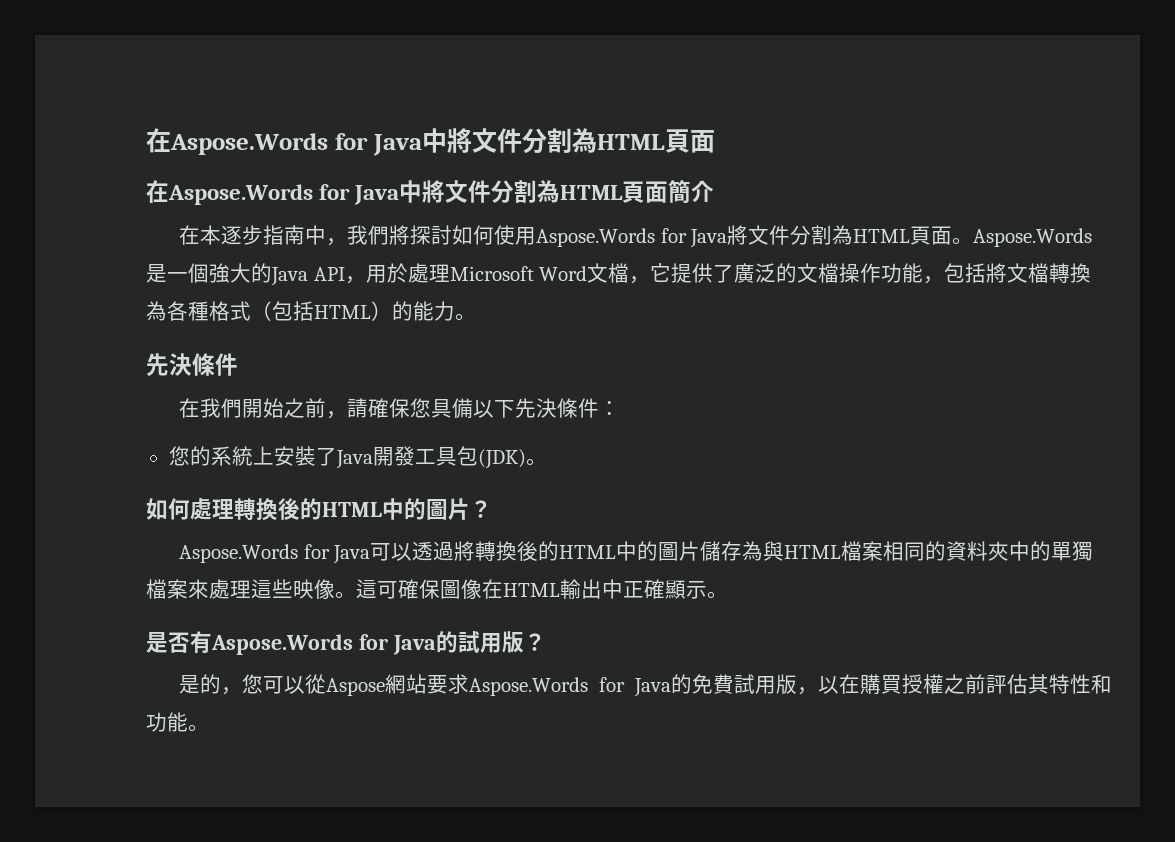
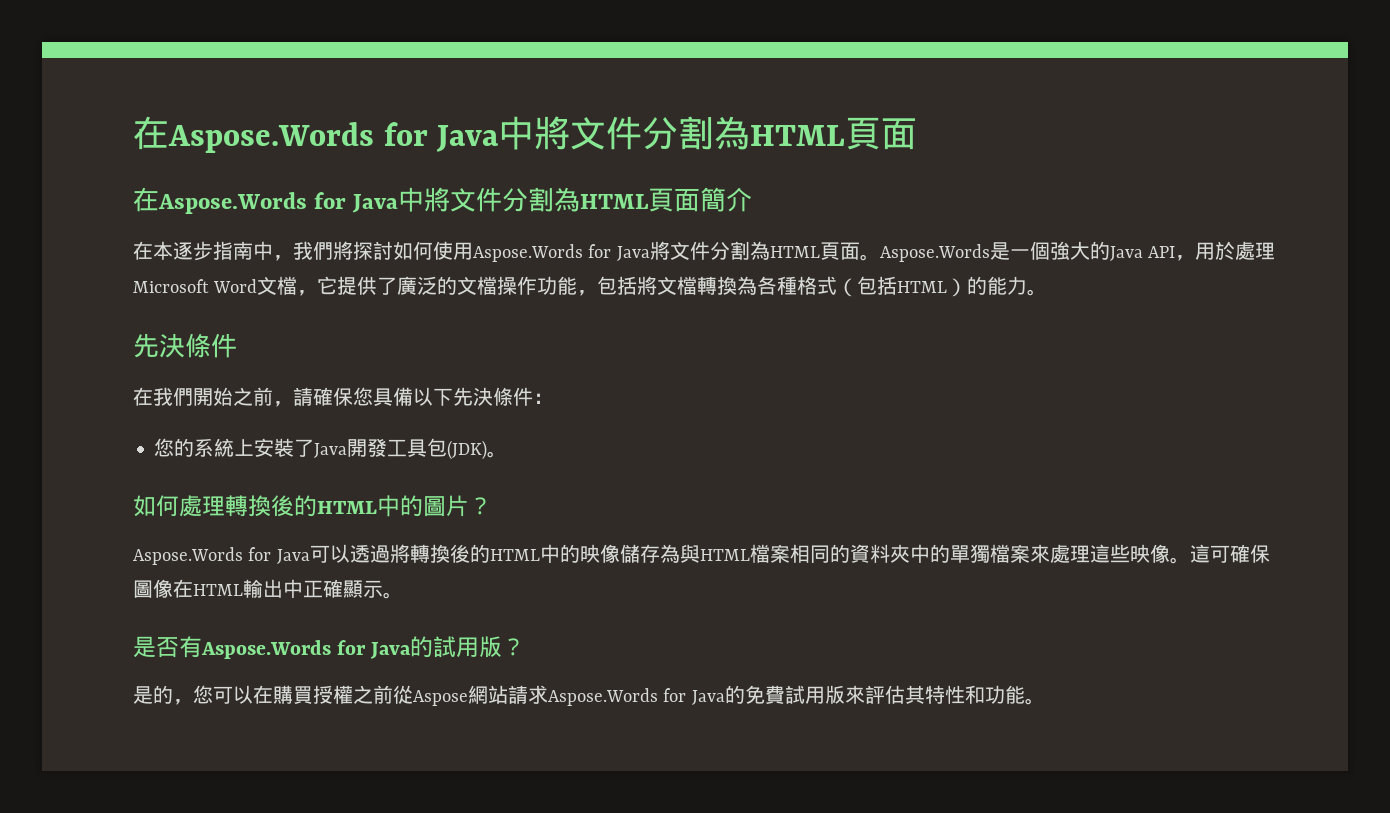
[658,541,701,561] 圖片 -> [579,544,620,563] 映像
(306, 685) none -> [253,685,393,704] 在購買授權之前
[427,675,449,694] 要 -> [508,685,528,704] 請
[797,674,986,695] ，以在購買授權之前 -> [844,685,865,704] 來

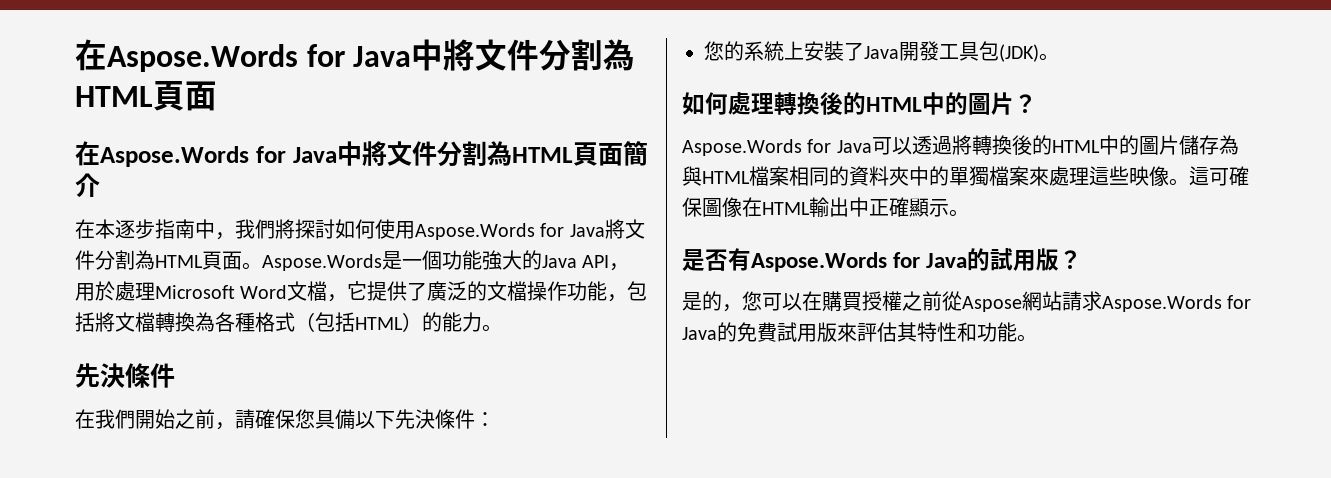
(1050, 250) none -> [442,250,482,270] 功能
[579,544,620,563] 映像 -> [1138,135,1179,155] 圖片

